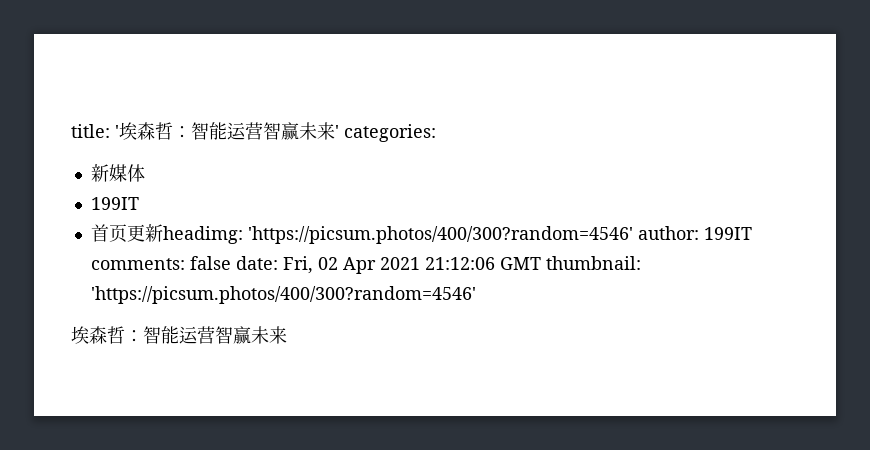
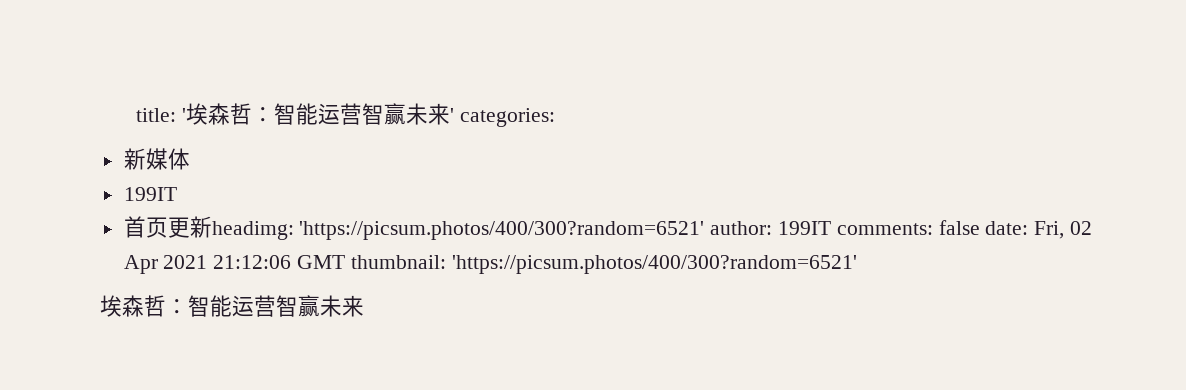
[247,226,633,244] 'https://picsum.photos/400/300?random=4546' -> [299,221,705,240] 'https://picsum.photos/400/300?random=6521'
[90,286,476,304] 'https://picsum.photos/400/300?random=4546' -> [451,255,857,274] 'https://picsum.photos/400/300?random=6521'

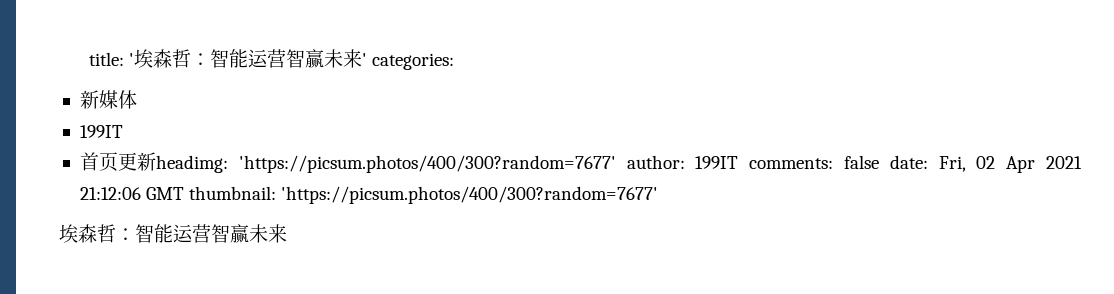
[299,221,705,240] 'https://picsum.photos/400/300?random=6521' -> [238,155,616,173] 'https://picsum.photos/400/300?random=7677'
[451,255,857,274] 'https://picsum.photos/400/300?random=6521' -> [281,186,659,204] 'https://picsum.photos/400/300?random=7677'

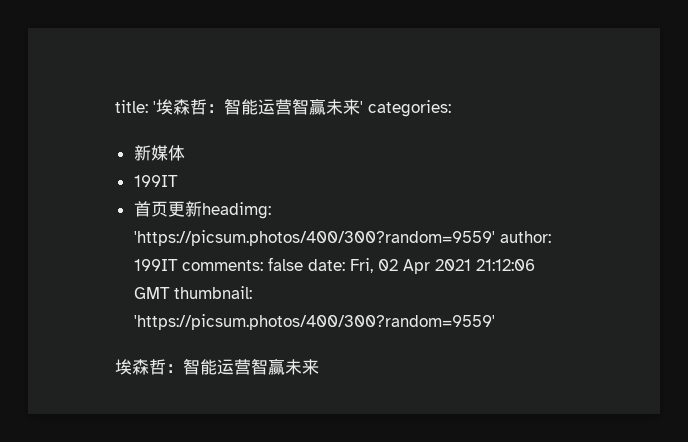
[238,155,616,173] 'https://picsum.photos/400/300?random=7677' -> [133,230,495,246] 'https://picsum.photos/400/300?random=9559'
[281,186,659,204] 'https://picsum.photos/400/300?random=7677' -> [133,314,495,330] 'https://picsum.photos/400/300?random=9559'

